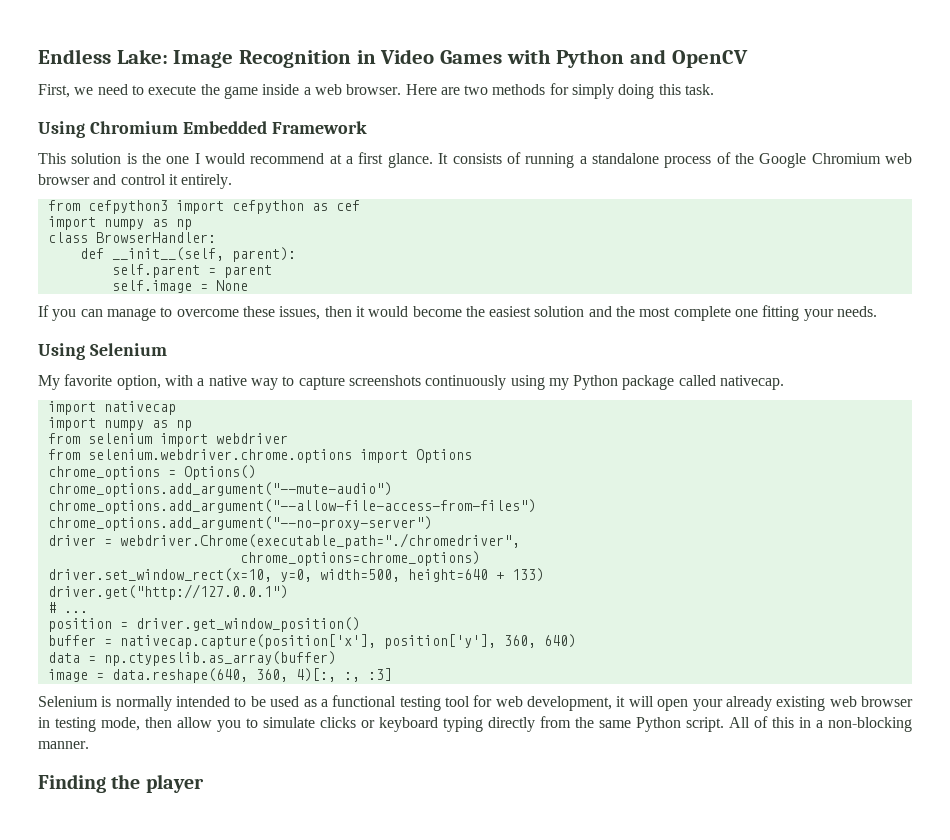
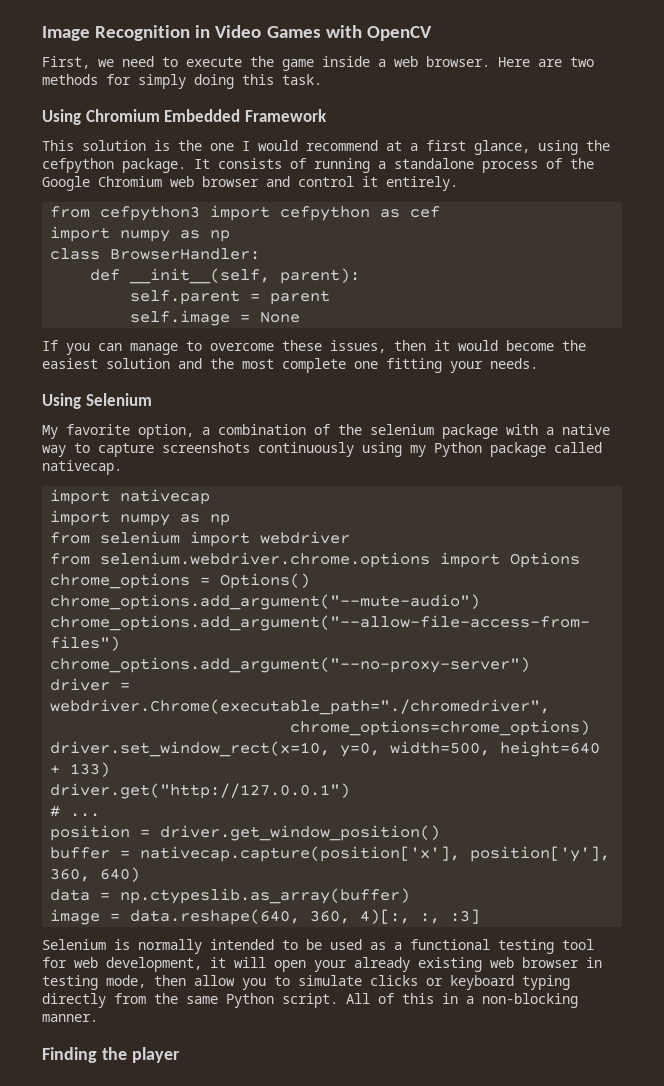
[38,49,168,64] Endless Lake: -> (42, 33) none
[556,49,667,68] Python and -> (362, 31) none
[387,153,433,168] glance. -> [474,140,610,155] [42,158,186,173] glance, using the cefpython package.
(161, 382) none -> [202,424,498,439] a combination of the selenium package

